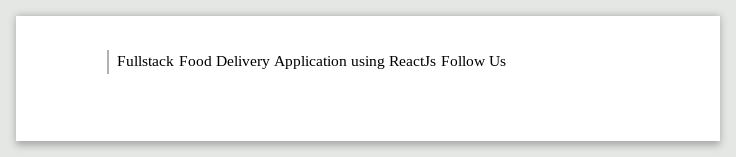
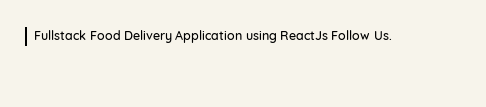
[488,56,506,66] Us -> [373,31,392,40] Us.

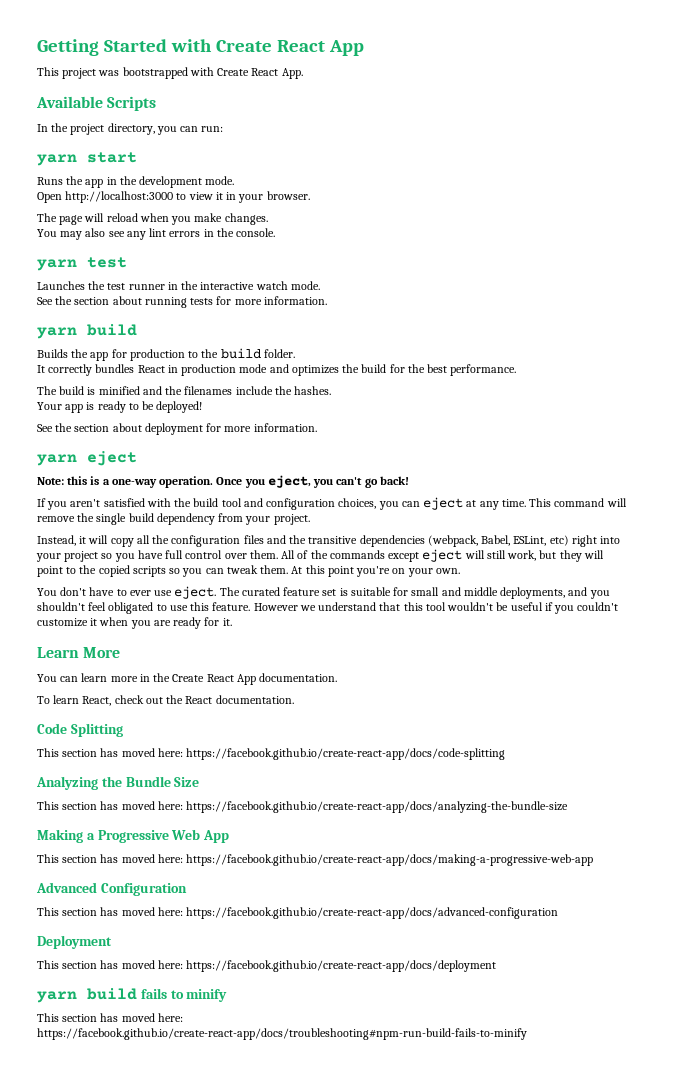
[34,30,392,43] Fullstack Food Delivery Application using ReactJs Follow Us. -> [37,39,364,56] [37,67,303,79] [36,96,157,111] [37,123,224,135] [37,152,137,166] [37,176,235,188] [37,191,310,203] [37,213,268,225] [37,228,276,240] [37,257,127,271] [37,281,320,290] [37,296,327,308] [37,324,137,339] [37,348,295,361] [37,364,517,376] [37,386,332,395] [37,401,203,413] [37,423,317,435] [37,451,137,466] [37,475,409,488] [37,497,627,510] [37,513,310,525] [37,535,621,547] [36,549,604,562] [37,565,460,577] [37,586,610,599] [37,602,619,614] [37,617,232,629] [37,647,121,658] [37,673,338,685] [37,695,294,706] [37,723,123,737] [37,748,506,760] [36,776,200,790] [37,801,569,813] [37,829,230,843] [37,854,594,866] [36,882,187,896] [37,907,559,919] [37,935,112,949] [37,960,497,972] [37,988,228,1003] [37,1013,183,1022] [37,1028,527,1040] Getting Started with Create React App // This project was bootstrapped with Create React App. // Available Scripts // In the project directory, you can run: // yarn start // Runs the app in the development mode. // Open http://localhost:3000 to view it in your browser. // The page will reload when you make changes. // You may also see any lint errors in the console. // yarn test // Launches the test runner in the interactive watch mode. // See the section about running tests for more information. // yarn build // Builds the app for production to the build folder. // It correctly bundles React in production mode and optimizes the build for the best performance. // The build is minified and the filenames include the hashes. // Your app is ready to be deployed! // See the section about deployment for more information. // yarn eject // Note: this is a one-way operation. Once you eject, you can't go back! // If you aren't satisfied with the build tool and configuration choices, you can eject at any time. This command will remove the single build dependency from your project. // Instead, it will copy all the configuration files and the transitive dependencies (webpack, Babel, ESLint, etc) right into your project so you have full control over them. All of the commands except eject will still work, but they will point to the copied scripts so you can tweak them. At this point you're on your own. // You don't have to ever use eject. The curated feature set is suitable for small and middle deployments, and you shouldn't feel obligated to use this feature. However we understand that this tool wouldn't be useful if you couldn't customize it when you are ready for it. // Learn More // You can learn more in the Create React App documentation. // To learn React, check out the React documentation. // Code Splitting // This section has moved here: https://facebook.github.io/create-react-app/docs/code-splitting // Analyzing the Bundle Size // This section has moved here: https://facebook.github.io/create-react-app/docs/analyzing-the-bundle-size // Making a Progressive Web App // This section has moved here: https://facebook.github.io/create-react-app/docs/making-a-progressive-web-app // Advanced Configuration // This section has moved here: https://facebook.github.io/create-react-app/docs/advanced-configuration // Deployment // This section has moved here: https://facebook.github.io/create-react-app/docs/deployment // yarn build fails to minify // This section has moved here: https://facebook.github.io/create-react-app/docs/troubleshooting#npm-run-build-fails-to-minify

